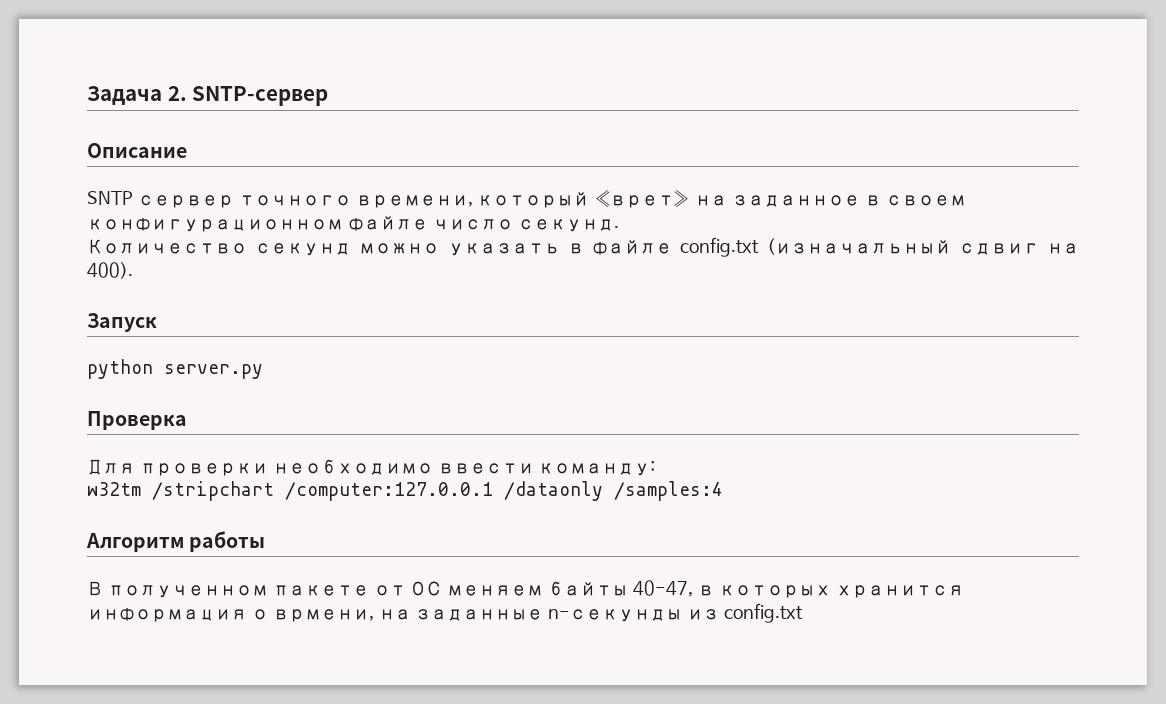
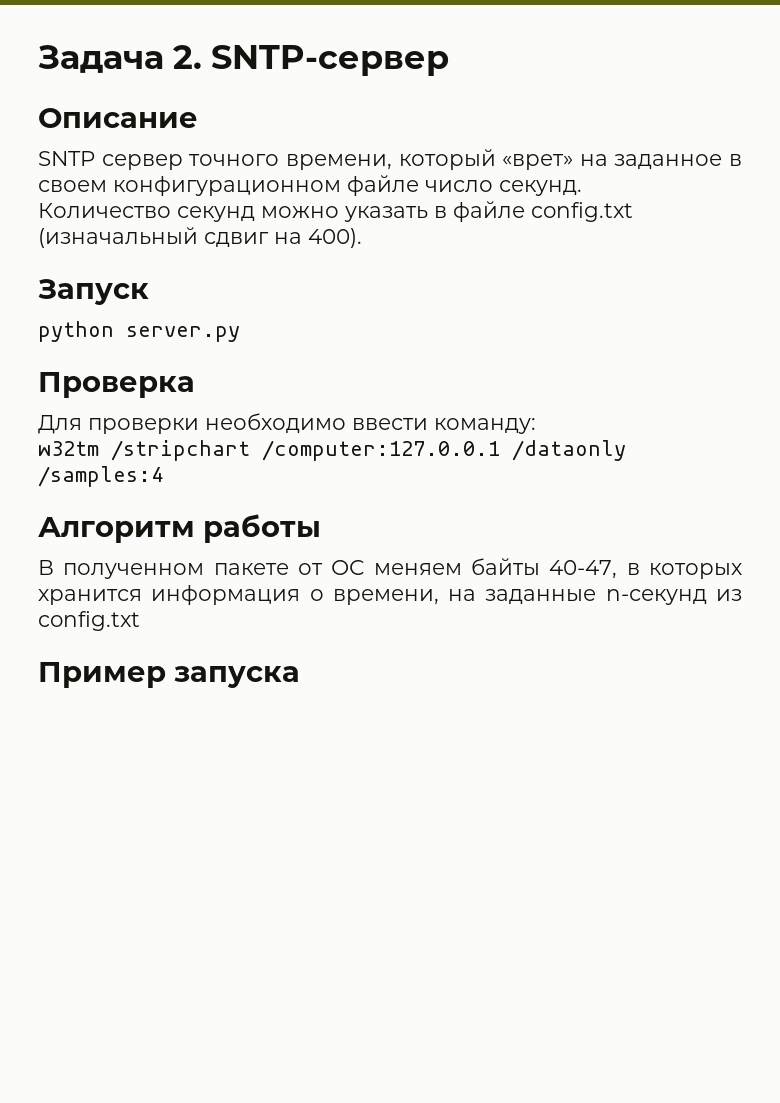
[272,609,374,622] врмени, -> [332,589,439,605] времени,
[548,609,683,622] n-секунды -> [605,589,707,605] n-секунд
(804, 613) none -> [38,662,300,688] // Пример запуска

